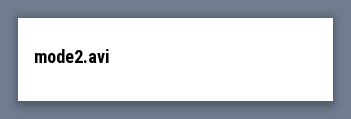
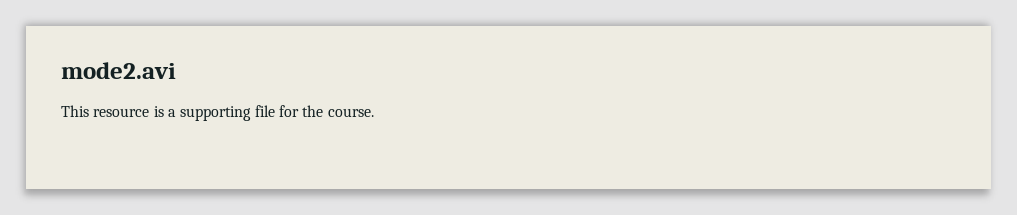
(109, 56) none -> [61,105,374,121] // This resource is a supporting file for the course.

